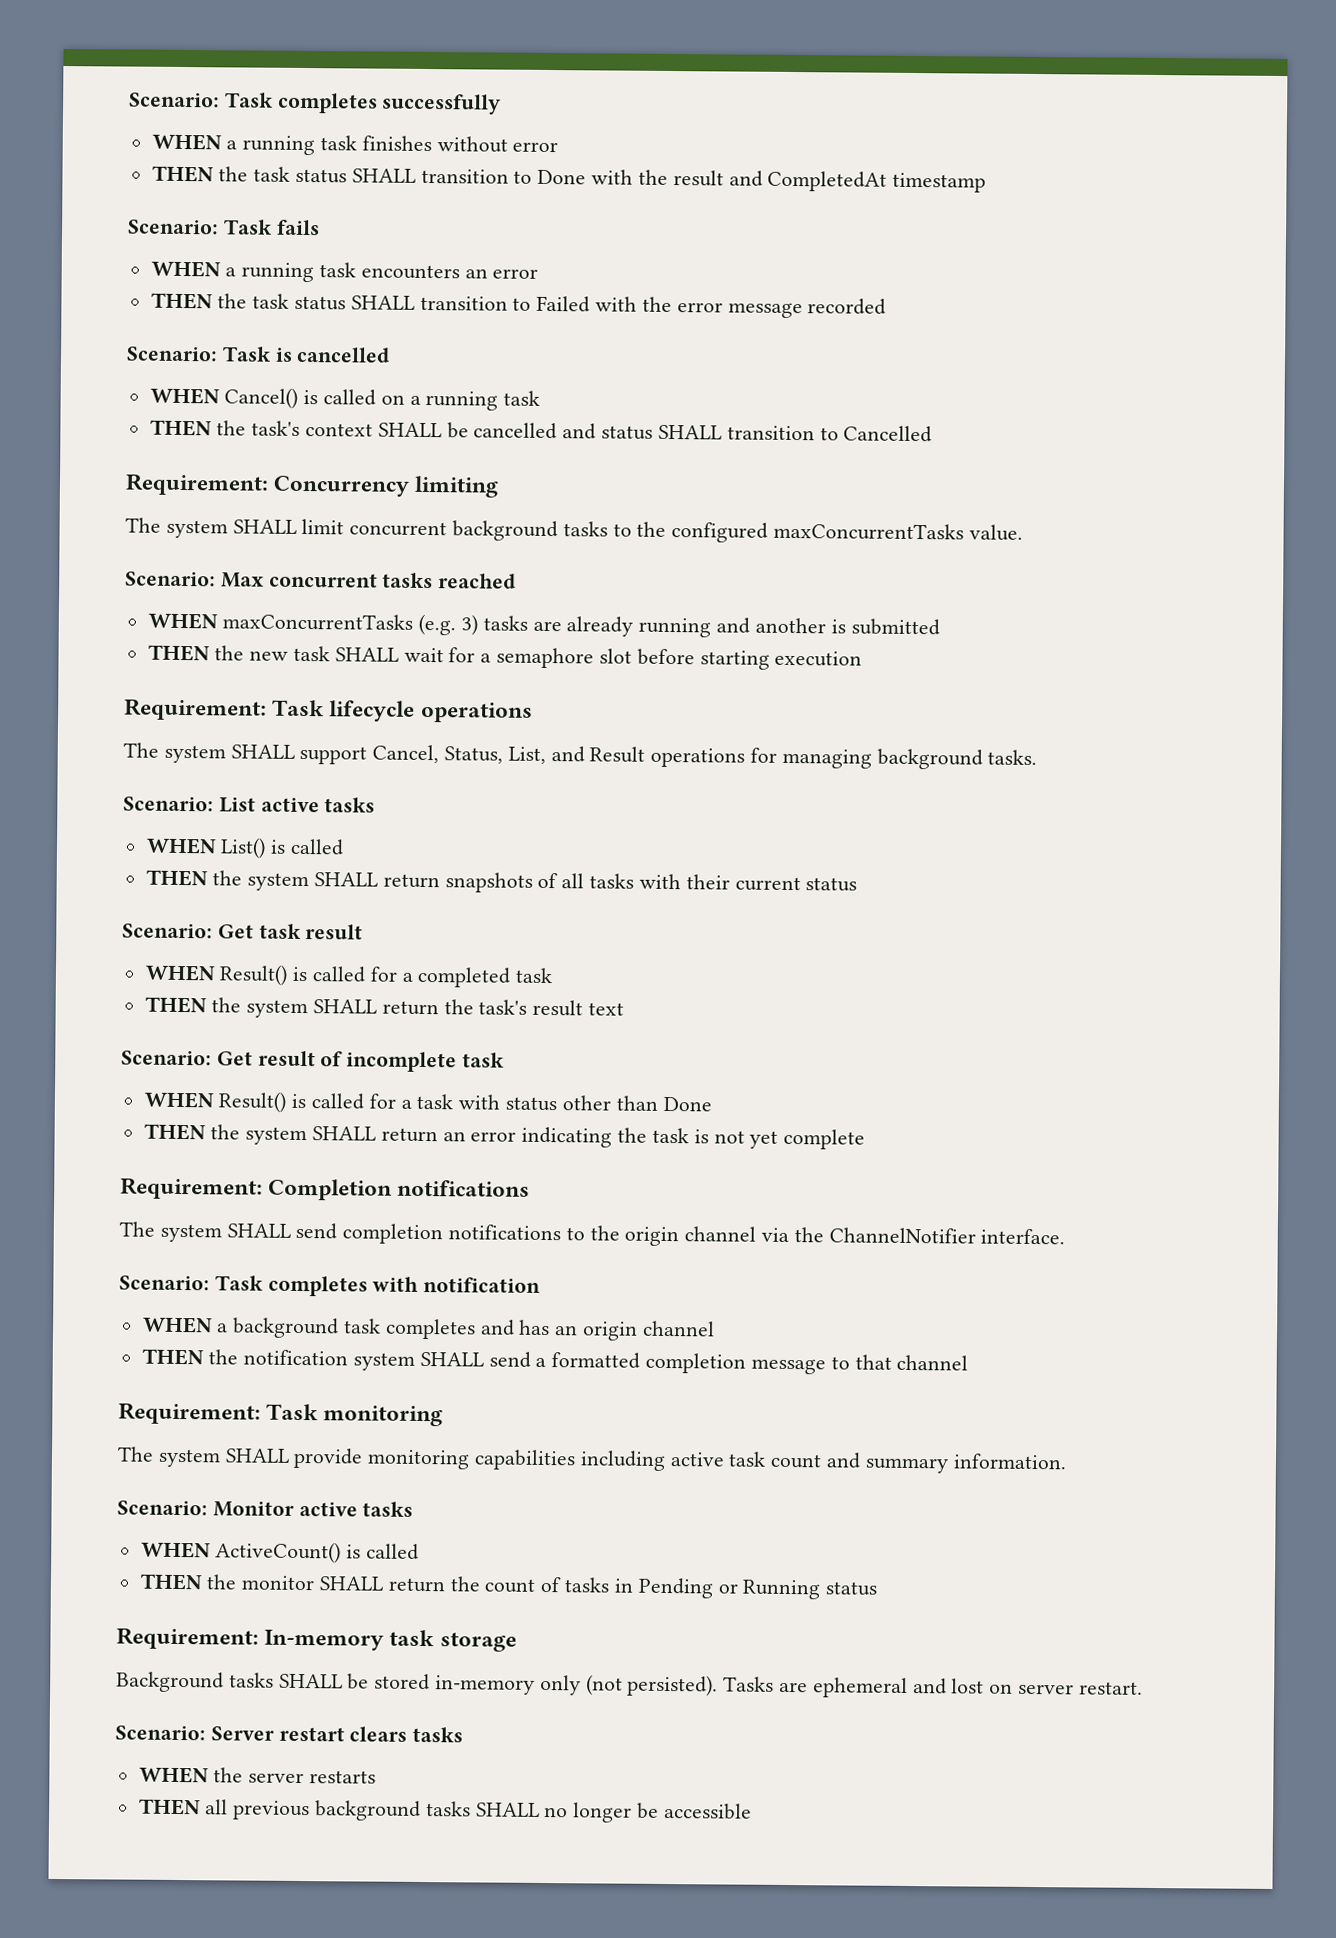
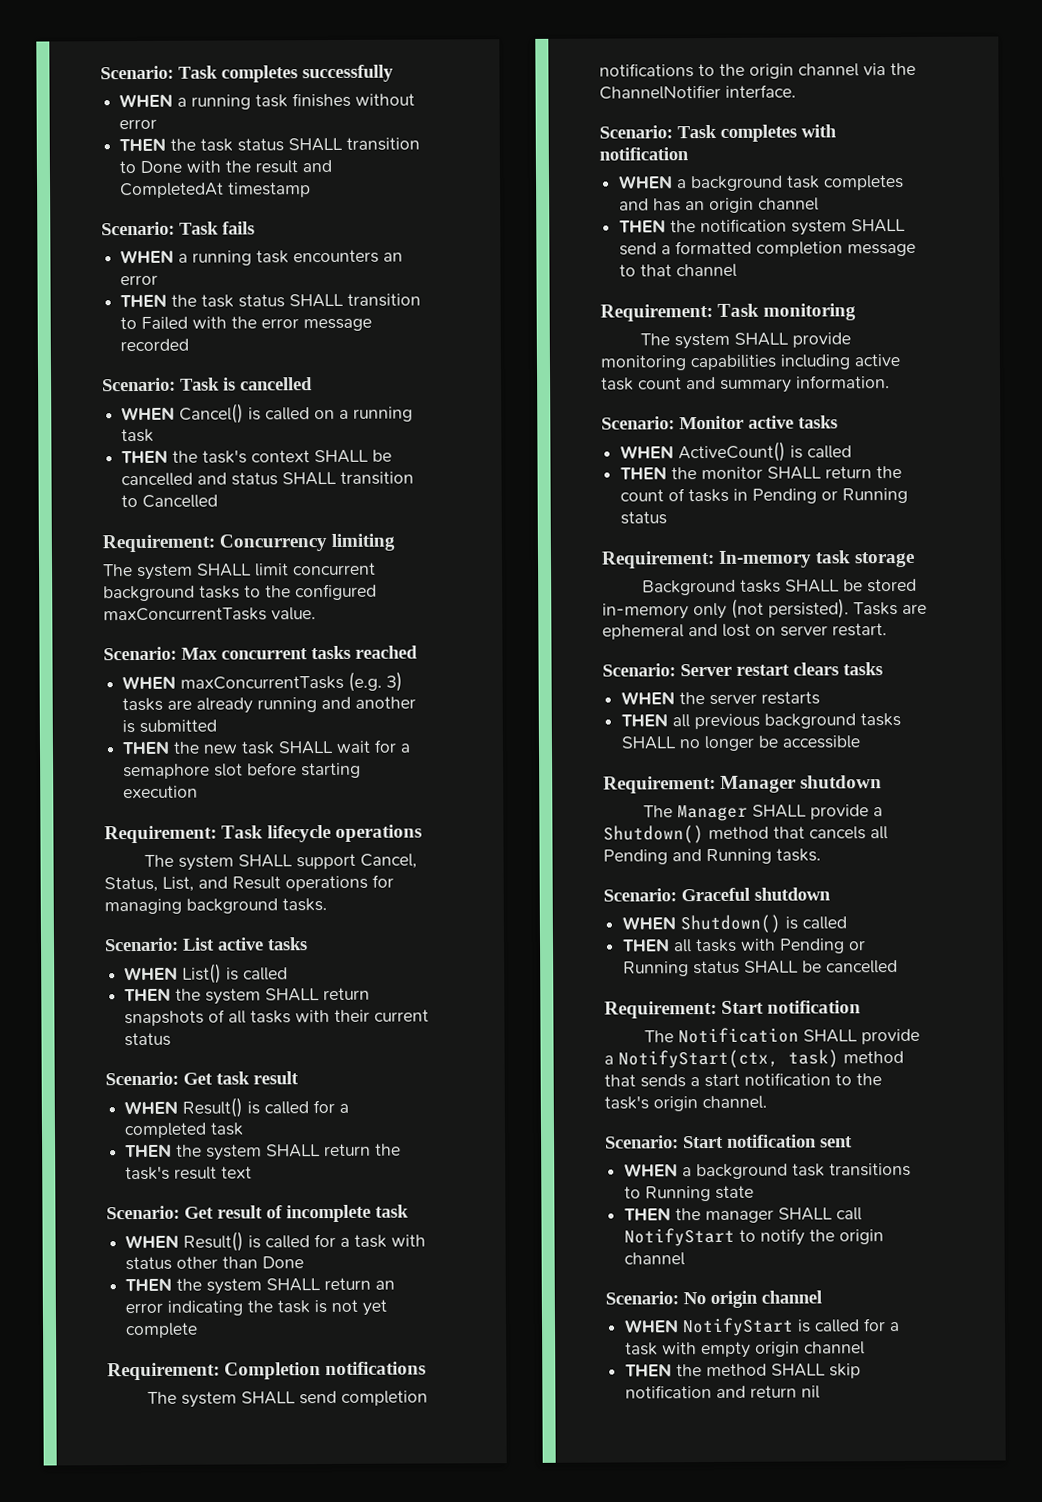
(752, 1811) none -> [603,775,883,794] [642,804,883,822] [603,825,888,844] [603,848,821,865] [603,887,831,902] [622,914,848,934] [622,938,867,954] [623,960,899,977] [604,1000,862,1019] [643,1027,920,1045] [604,1049,904,1069] [604,1072,882,1088] [604,1095,767,1112] [605,1134,853,1149] [624,1162,912,1180] [624,1185,755,1202] [624,1207,863,1224] [624,1227,885,1247] [624,1252,686,1266] [605,1290,822,1309] [624,1317,901,1337] [625,1341,866,1359] [625,1363,862,1379] [625,1385,821,1399] // Requirement: Manager shutdown // The Manager SHALL provide a Shutdown() method that cancels all Pending and Running tasks. // Scenario: Graceful shutdown // WHEN Shutdown() is called // THEN all tasks with Pending or Running status SHALL be cancelled // Requirement: Start notification // The Notification SHALL provide a NotifyStart(ctx, task) method that sends a start notification to the task's origin channel. // Scenario: Start notification sent // WHEN a background task transitions to Running state // THEN the manager SHALL call NotifyStart to notify the origin channel // Scenario: No origin channel // WHEN NotifyStart is called for a task with empty origin channel // THEN the method SHALL skip notification and return nil

